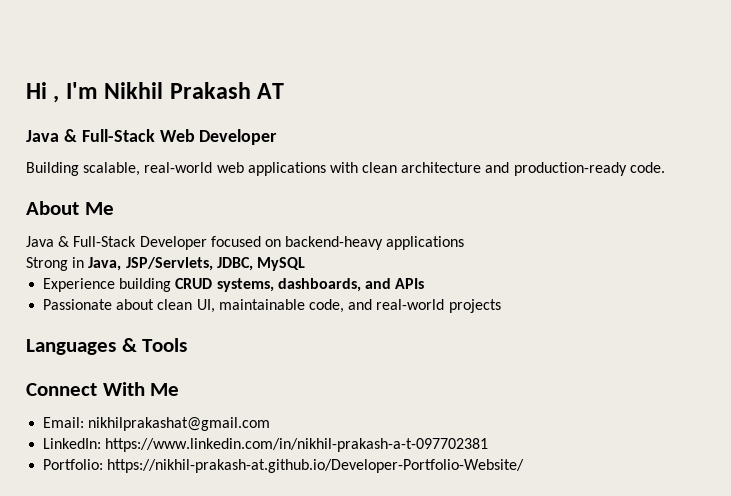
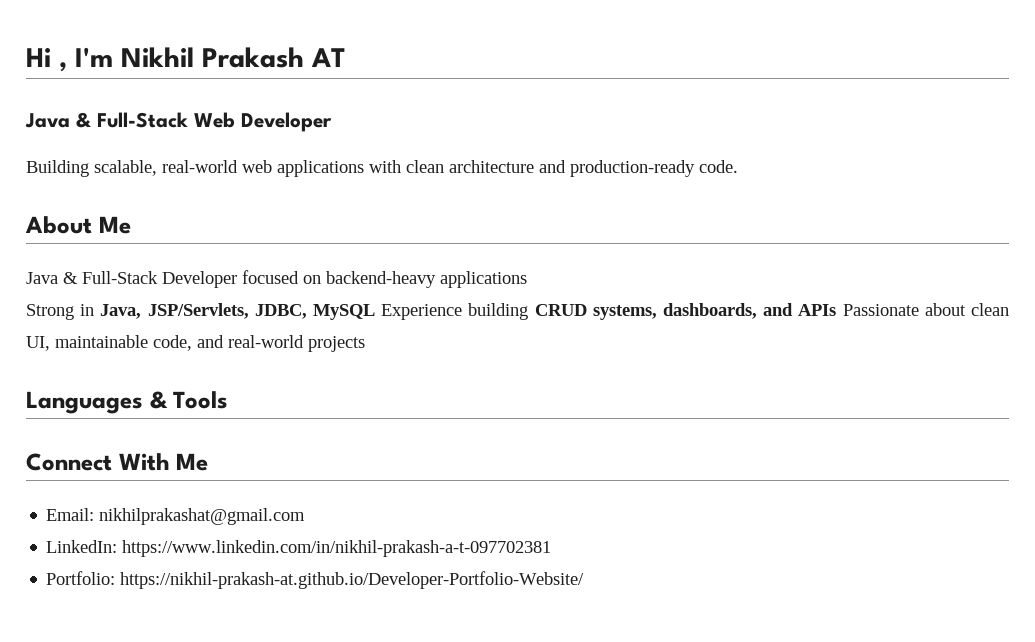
(305, 264) // -> (375, 312) none
(425, 283) // -> (837, 310) none

